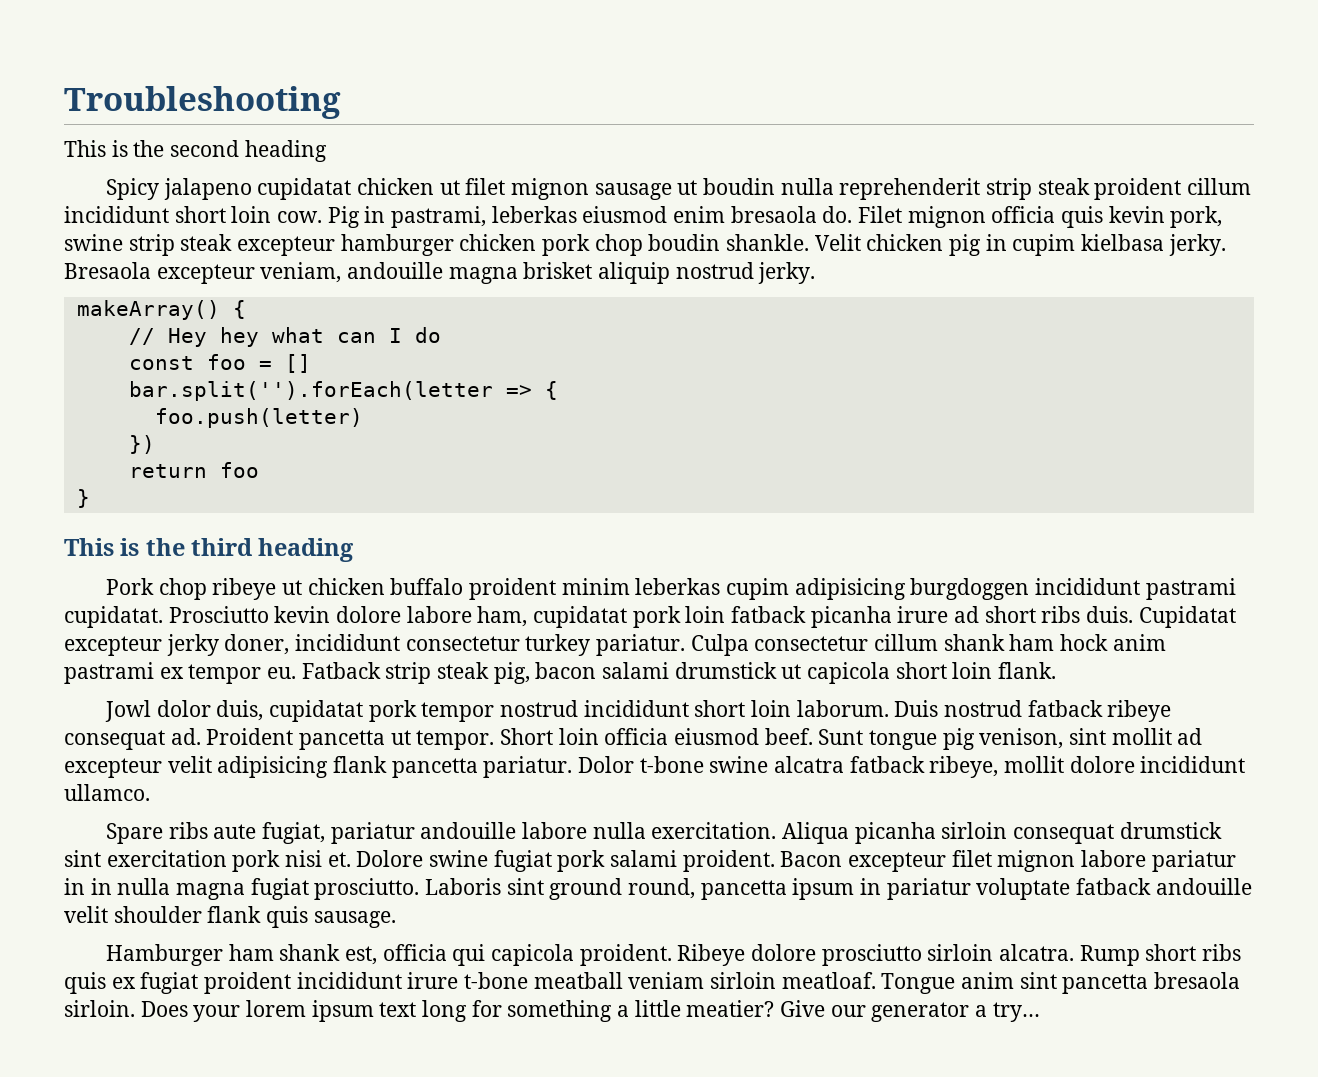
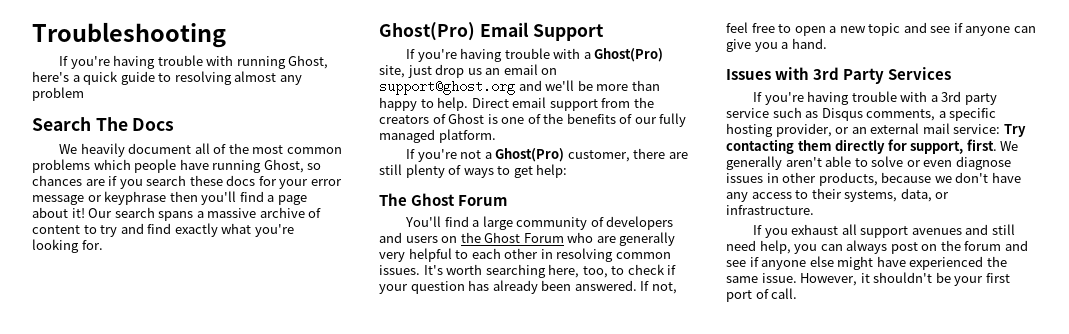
[64,140,327,162] [106,178,1252,200] [64,206,1223,228] [64,234,1226,256] [64,262,816,284] [76,300,246,320] [128,327,441,347] [128,354,311,373] [128,381,558,401] [154,408,363,428] [128,435,155,454] [128,462,259,478] [76,489,90,508] [64,538,355,562] [106,578,1236,600] [64,606,1236,628] [64,634,1166,656] [64,662,1057,684] [105,700,1172,722] [64,728,1203,750] [64,756,1246,778] [64,784,150,801] [106,822,1222,844] [64,850,1236,872] [64,878,1252,900] [64,906,396,928] [106,944,1242,966] [64,972,1241,994] [64,1000,1040,1022] This is the second heading // Spicy jalapeno cupidatat chicken ut filet mignon sausage ut boudin nulla reprehenderit strip steak proident cillum incididunt short loin cow. Pig in pastrami, leberkas eiusmod enim bresaola do. Filet mignon officia quis kevin pork, swine strip steak excepteur hamburger chicken pork chop boudin shankle. Velit chicken pig in cupim kielbasa jerky. Bresaola excepteur veniam, andouille magna brisket aliquip nostrud jerky. // makeArray() { // // Hey hey what can I do // const foo = [] // bar.split('').forEach(letter => { // foo.push(letter) // }) // return foo // } // This is the third heading // Pork chop ribeye ut chicken buffalo proident minim leberkas cupim adipisicing burgdoggen incididunt pastrami cupidatat. Prosciutto kevin dolore labore ham, cupidatat pork loin fatback picanha irure ad short ribs duis. Cupidatat excepteur jerky doner, incididunt consectetur turkey pariatur. Culpa consectetur cillum shank ham hock anim pastrami ex tempor eu. Fatback strip steak pig, bacon salami drumstick ut capicola short loin flank. // Jowl dolor duis, cupidatat pork tempor nostrud incididunt short loin laborum. Duis nostrud fatback ribeye consequat ad. Proident pancetta ut tempor. Short loin officia eiusmod beef. Sunt tongue pig venison, sint mollit ad excepteur velit adipisicing flank pancetta pariatur. Dolor t-bone swine alcatra fatback ribeye, mollit dolore incididunt ullamco. // Spare ribs aute fugiat, pariatur andouille labore nulla exercitation. Aliqua picanha sirloin consequat drumstick sint exercitation pork nisi et. Dolore swine fugiat pork salami proident. Bacon excepteur filet mignon labore pariatur in in nulla magna fugiat prosciutto. Laboris sint ground round, pancetta ipsum in pariatur voluptate fatback andouille velit shoulder flank quis sausage. // Hamburger ham shank est, officia qui capicola proident. Ribeye dolore prosciutto sirloin alcatra. Rump short ribs quis ex fugiat proident incididunt irure t-bone meatball veniam sirloin meatloaf. Tongue anim sint pancetta bresaola sirloin. Does your lorem ipsum text long for something a little meatier? Give our generator a try… -> [59,55,329,69] [32,71,302,85] [32,87,84,101] [32,117,175,131] [59,143,342,157] [32,159,322,173] [32,175,342,189] [32,191,307,205] [32,207,322,221] [32,223,294,237] [32,239,103,253] [379,22,605,41] [406,48,664,62] [379,64,558,78] [379,80,660,95] [379,97,654,111] [379,113,687,127] [379,129,496,143] [406,148,688,162] [379,164,568,178] [379,193,508,206] [405,216,674,230] [379,232,676,246] [379,248,671,262] [379,264,677,278] [379,280,677,294] [726,22,1036,36] [726,38,827,52] [726,67,952,84] [753,91,997,105] [726,107,997,121] [726,123,1026,137] [726,139,1019,154] [726,156,1011,170] [726,172,1021,186] [726,188,950,202] [726,205,814,215] [753,224,1015,238] [726,240,1028,254] [726,256,1007,270] [726,272,1010,286] [726,288,798,302] If you're having trouble with running Ghost, here's a quick guide to resolving almost any problem // Search The Docs // We heavily document all of the most common problems which people have running Ghost, so chances are if you search these docs for your error message or keyphrase then you'll find a page about it! Our search spans a massive archive of content to try and find exactly what you're looking for. // Ghost(Pro) Email Support // If you're having trouble with a Ghost(Pro) site, just drop us an email on support@ghost.org and we'll be more than happy to help. Direct email support from the creators of Ghost is one of the benefits of our fully managed platform. // If you're not a Ghost(Pro) customer, there are still plenty of ways to get help: // The Ghost Forum // You'll find a large community of developers and users on the Ghost Forum who are generally very helpful to each other in resolving common issues. It's worth searching here, too, to check if your question has already been answered. If not, feel free to open a new topic and see if anyone can give you a hand. // Issues with 3rd Party Services // If you're having trouble with a 3rd party service such as Disqus comments, a specific hosting provider, or an external mail service: Try contacting them directly for support, first. We generally aren't able to solve or even diagnose issues in other products, because we don't have any access to their systems, data, or infrastructure. // If you exhaust all support avenues and still need help, you can always post on the forum and see if anyone else might have experienced the same issue. However, it shouldn't be your first port of call.

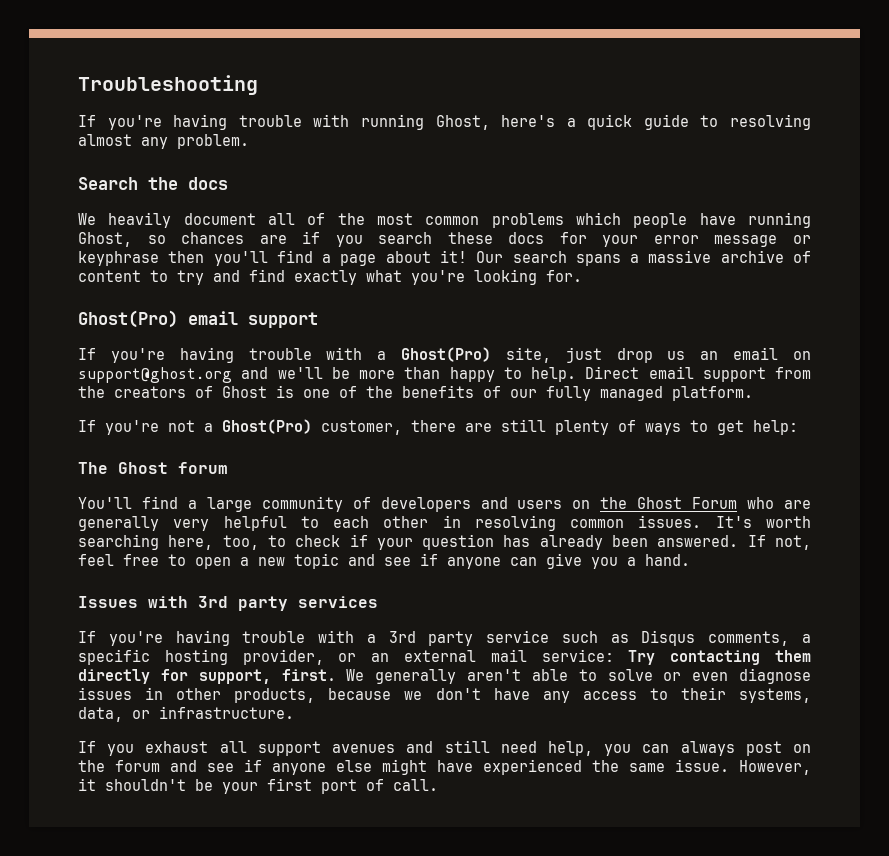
[32,87,84,101] problem -> [177,134,249,149] problem.
[95,117,175,131] The Docs -> [148,177,228,190] the docs
[479,22,605,41] Email Support -> [188,311,318,328] email support
[458,195,508,206] Forum -> [178,462,228,474] forum
[843,67,952,84] Party Services -> [238,596,378,611] party services

